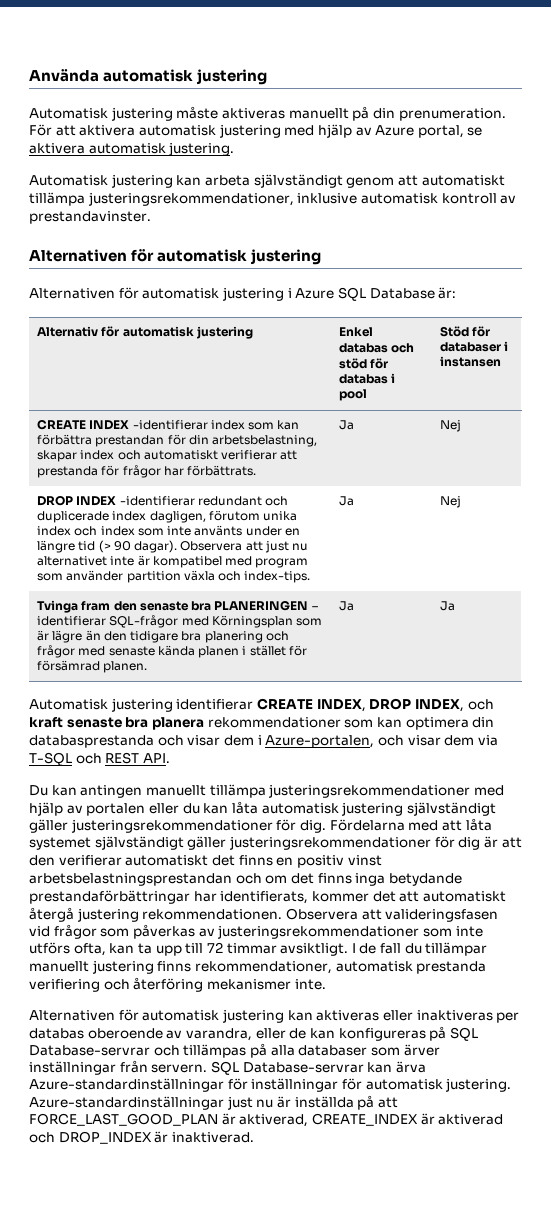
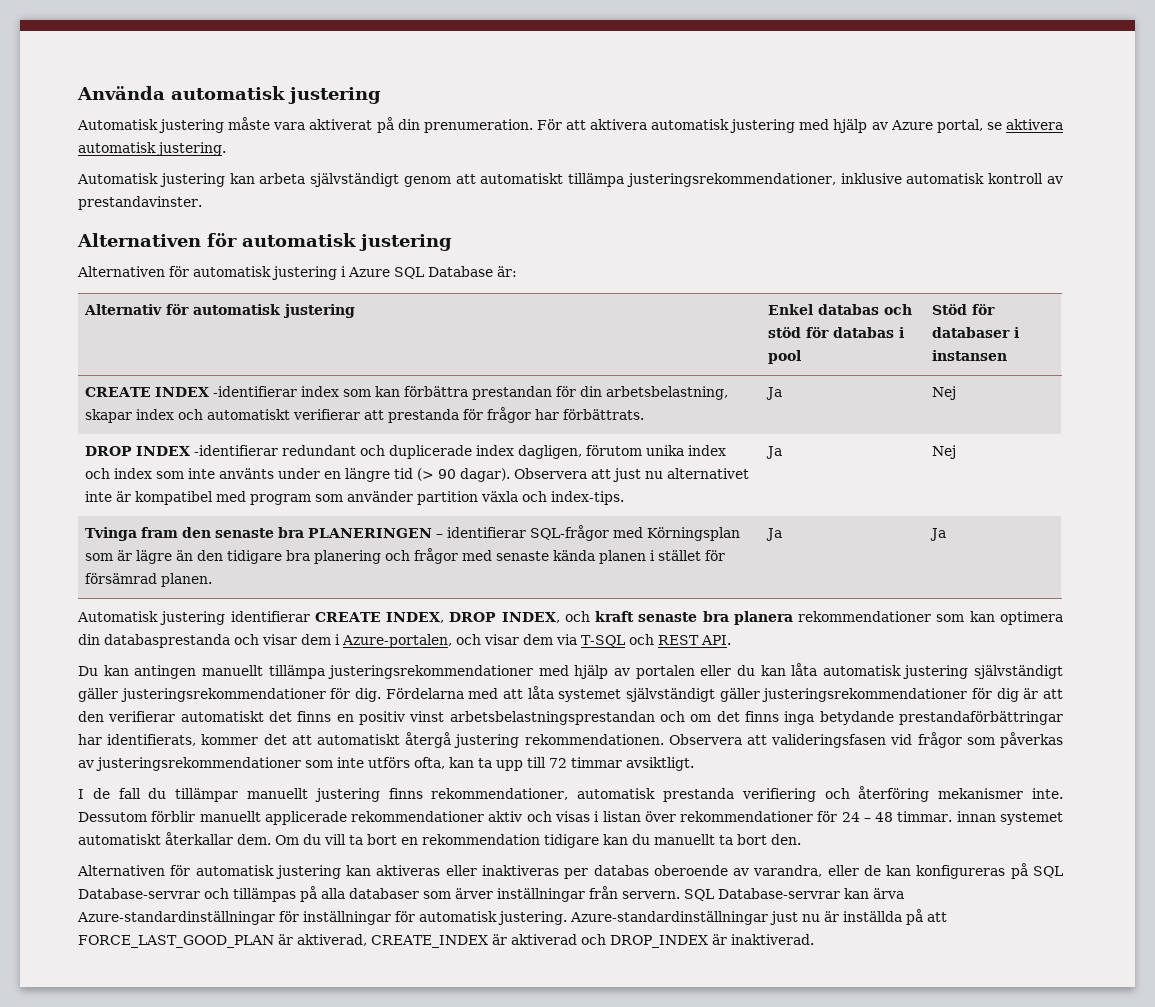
[221,108,349,119] aktiveras manuellt -> [273,119,373,130] vara aktiverat
(349, 949) none -> (694, 764) //
(326, 984) none -> [78,811,1064,825] [78,832,801,848] Dessutom förblir manuellt applicerade rekommendationer aktiv och visas i listan över rekommendationer för 24 – 48 timmar. innan systemet automatiskt återkallar dem. Om du vill ta bort en rekommendation tidigare kan du manuellt ta bort den.

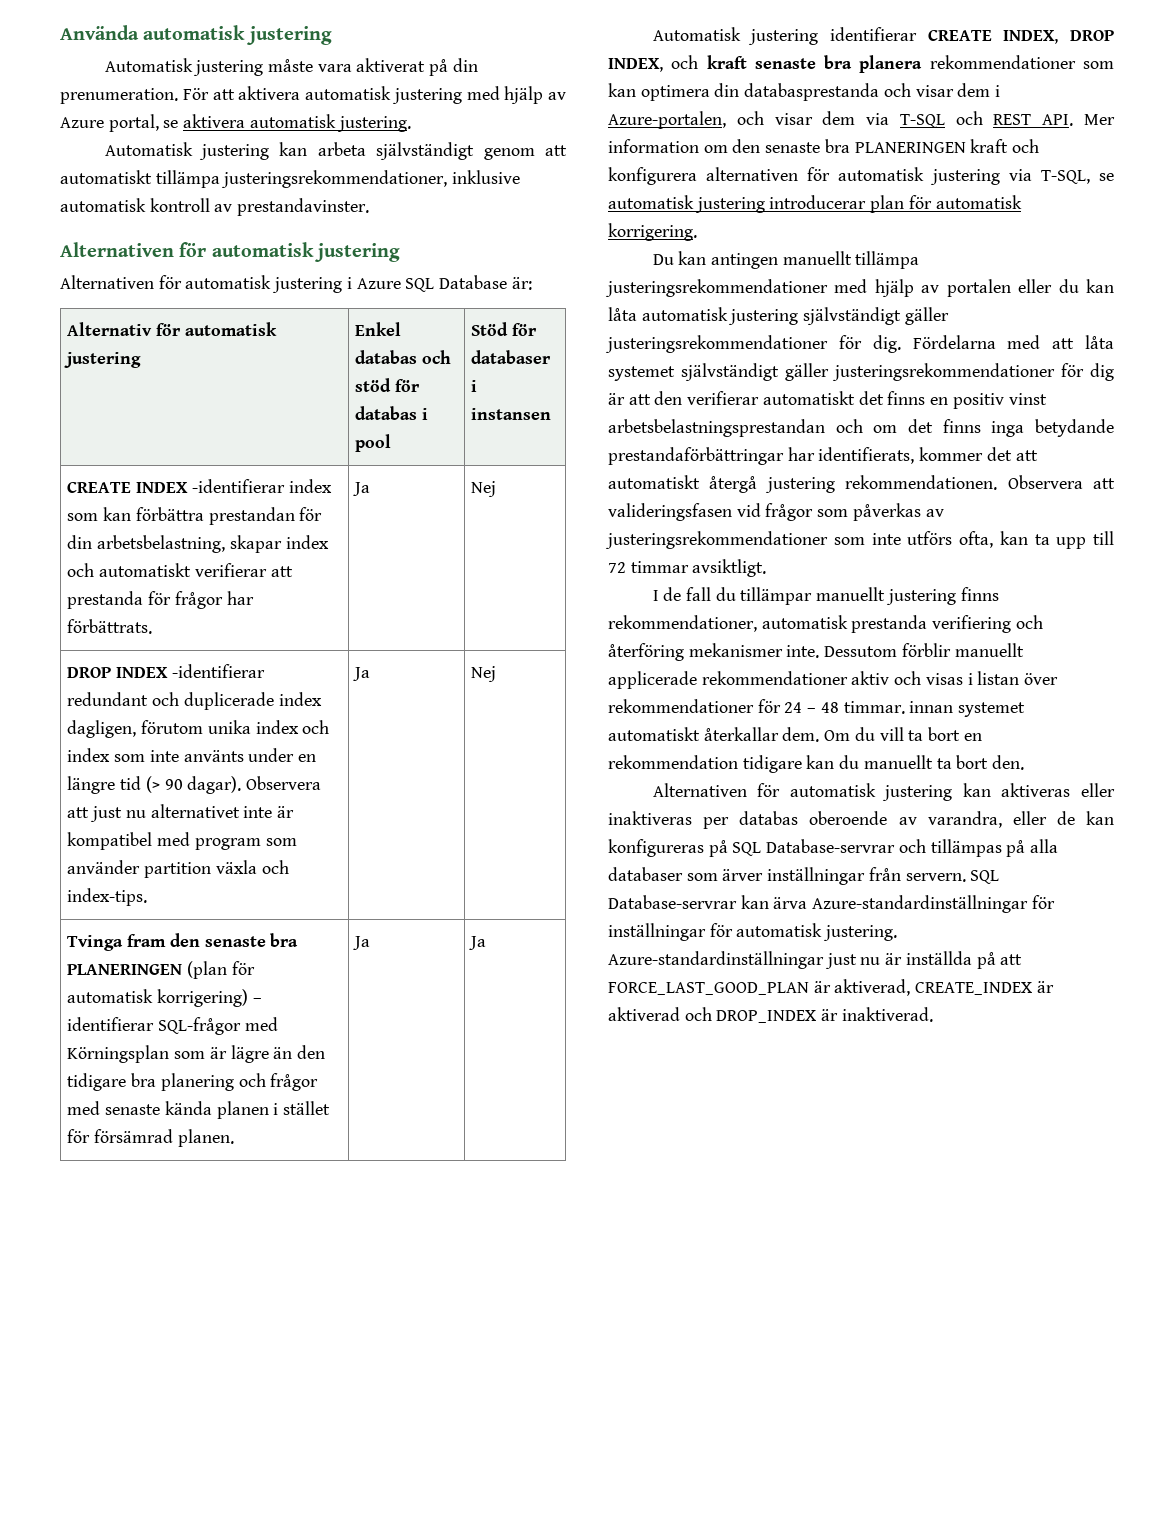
(433, 533) none -> [187,961,255,979] [67,989,249,1007] (plan för automatisk korrigering)
(731, 640) none -> [1084,114,1115,125] [608,139,1040,153] [608,167,1114,185] [608,195,1022,213] [608,223,697,241] Mer information om den senaste bra PLANERINGEN kraft och konfigurera alternativen för automatisk justering via T-SQL, se automatisk justering introducerar plan för automatisk korrigering.

